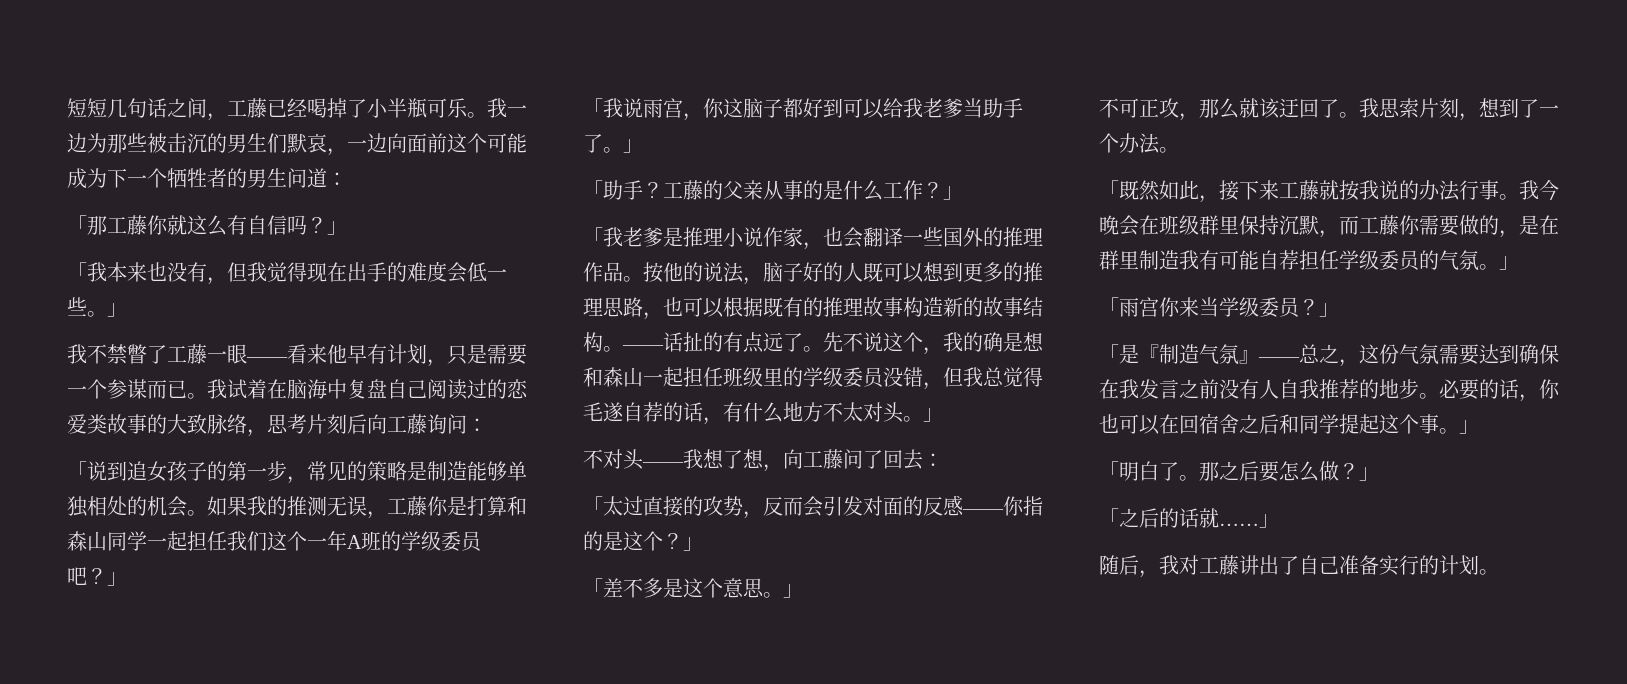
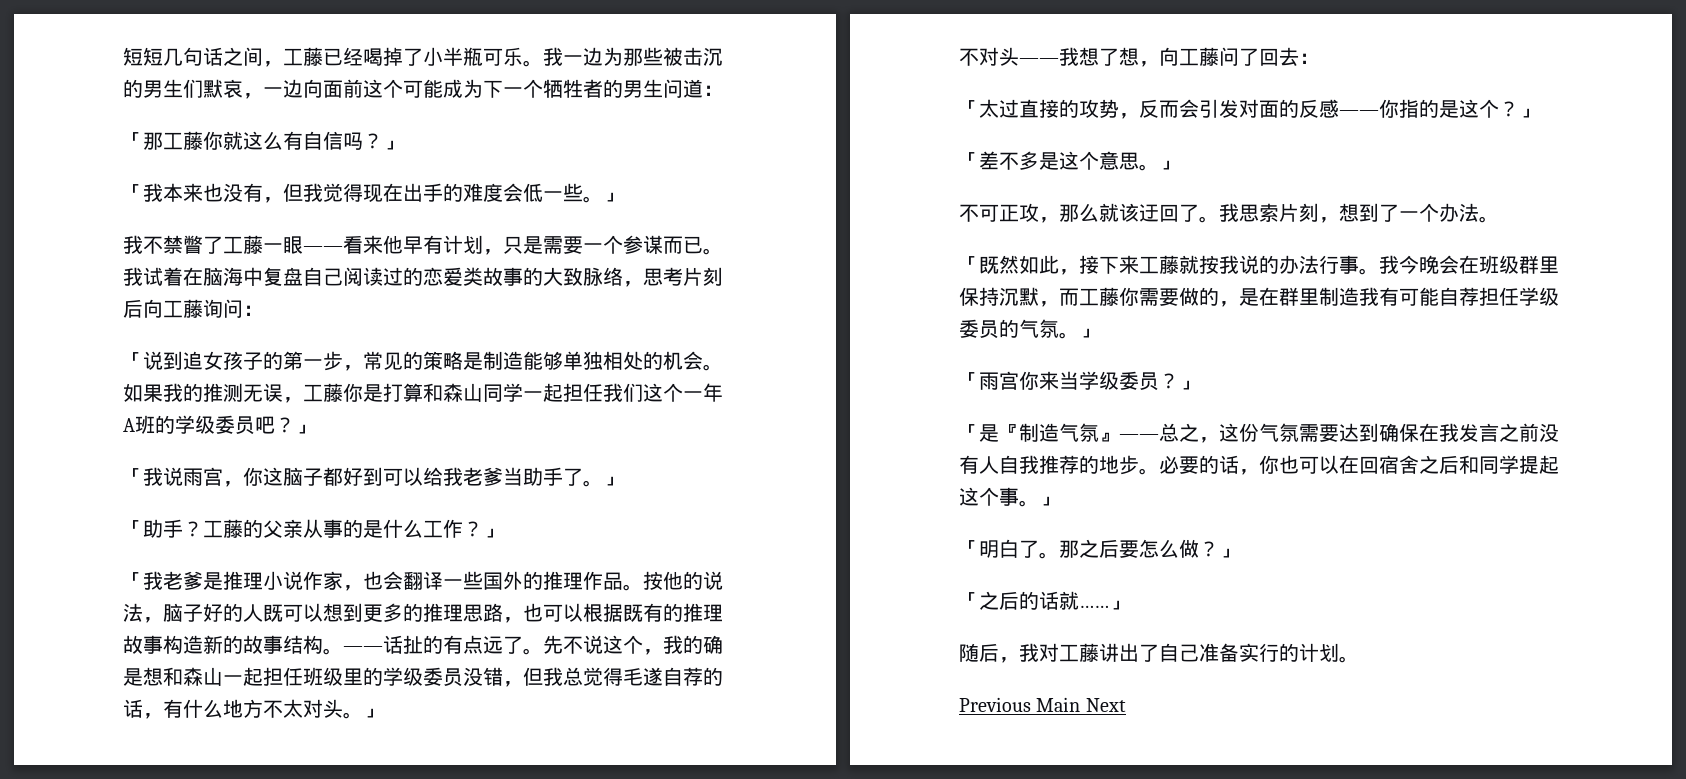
(1499, 572) none -> [959,697,1126,712] // Previous Main Next

